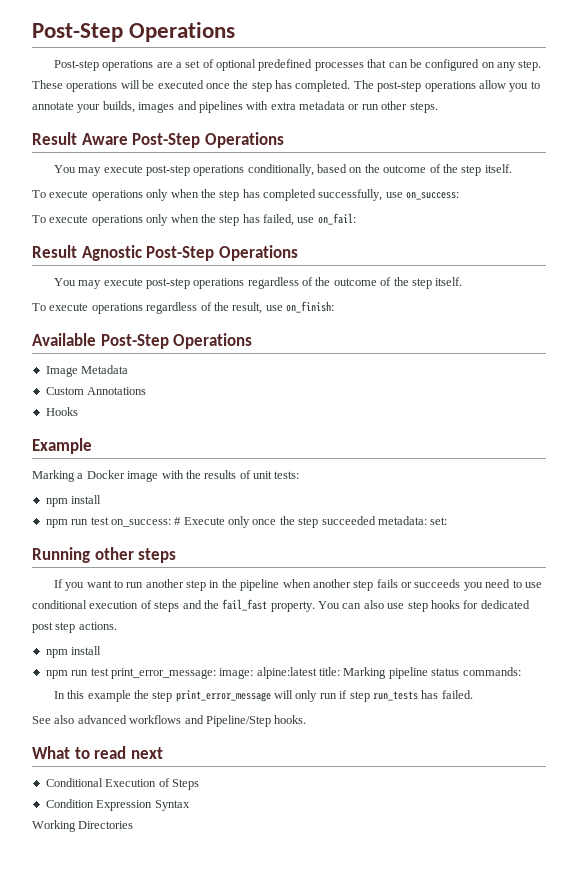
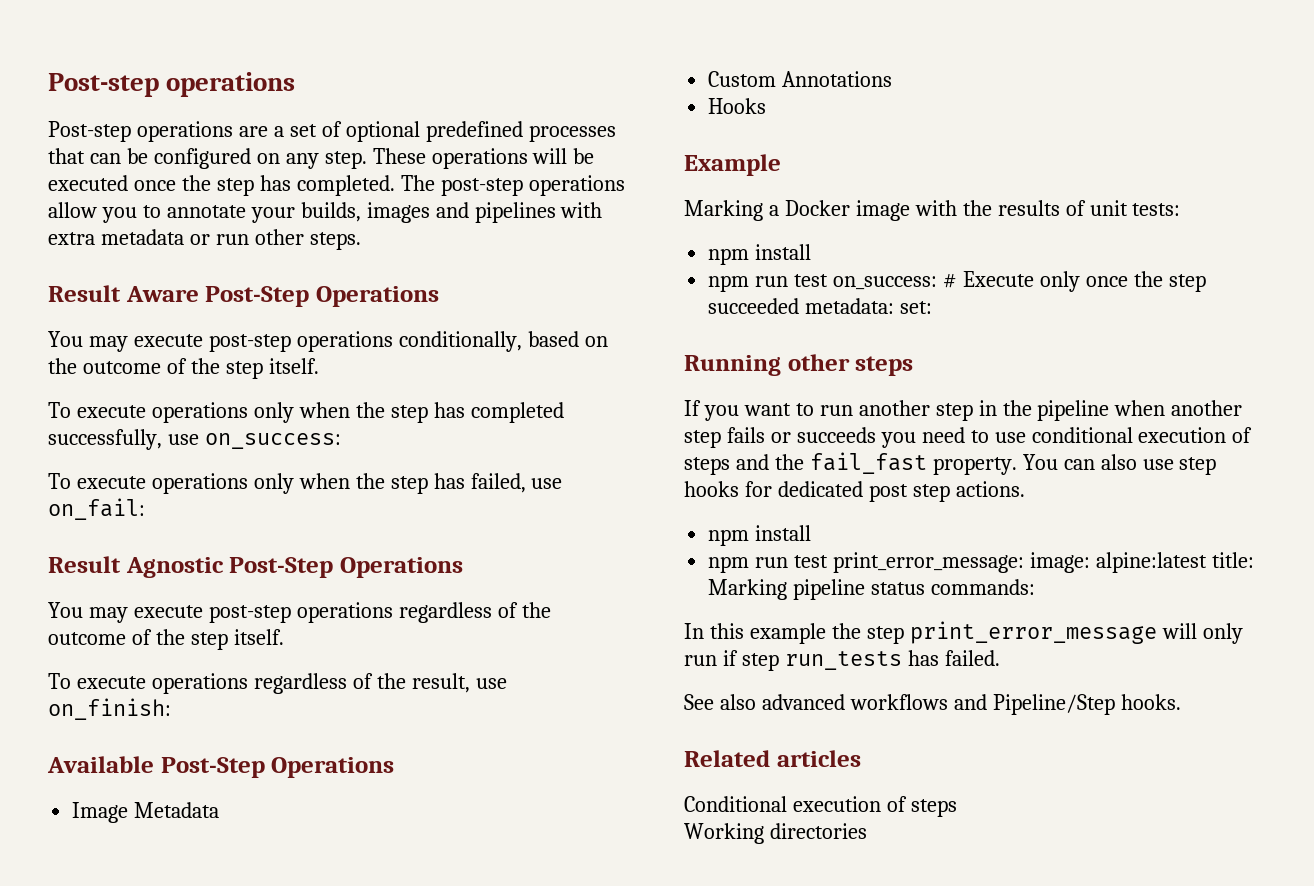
[32,22,236,42] Post-Step Operations -> [48,72,296,97] Post-step operations
[32,746,163,759] [45,778,199,790] [45,799,190,811] What to read next // Conditional Execution of Steps // Condition Expression Syntax -> [684,750,861,767] [684,796,957,817] Related articles // Conditional execution of steps
[78,821,134,829] Directories -> [769,823,867,839] directories

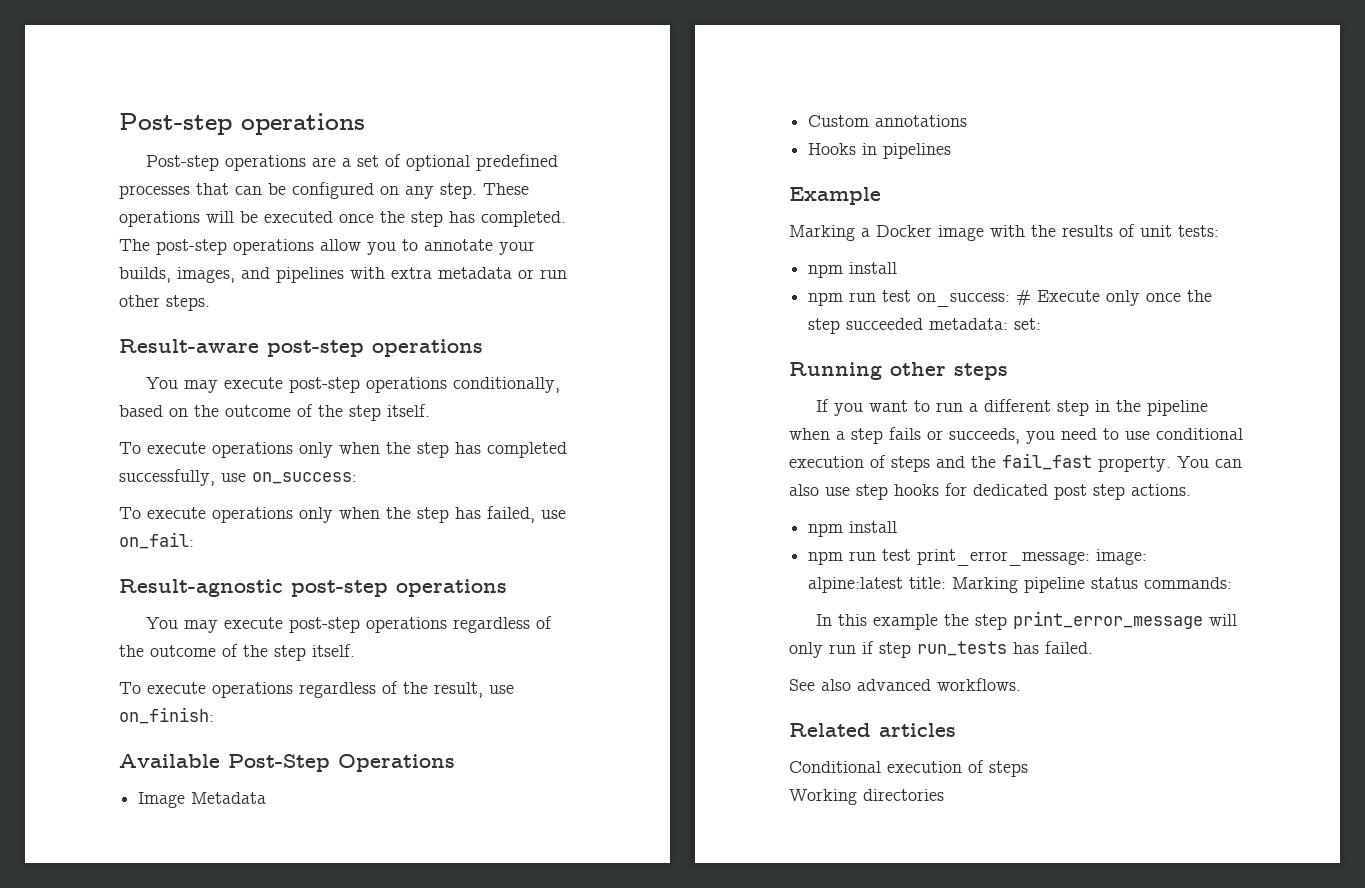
[366,202,430,223] images -> [177,267,235,283] images,
[48,285,439,307] Result Aware Post-Step Operations -> [119,339,483,357] Result-aware post-step operations
[48,556,463,578] Result Agnostic Post-Step Operations -> [119,579,507,597] Result-agnostic post-step operations
[782,71,893,87] Annotations -> [875,115,968,127] annotations
(767, 106) none -> [862,143,952,159] in pipelines
[858,400,930,416] another -> [968,399,1051,412] a different
[1171,400,1243,416] another -> [836,431,845,440] a
[796,427,876,443] succeeds -> [949,428,1020,444] succeeds,
[849,694,1181,715] workflows and Pipeline/Step hooks. -> [937,678,1021,691] workflows.

